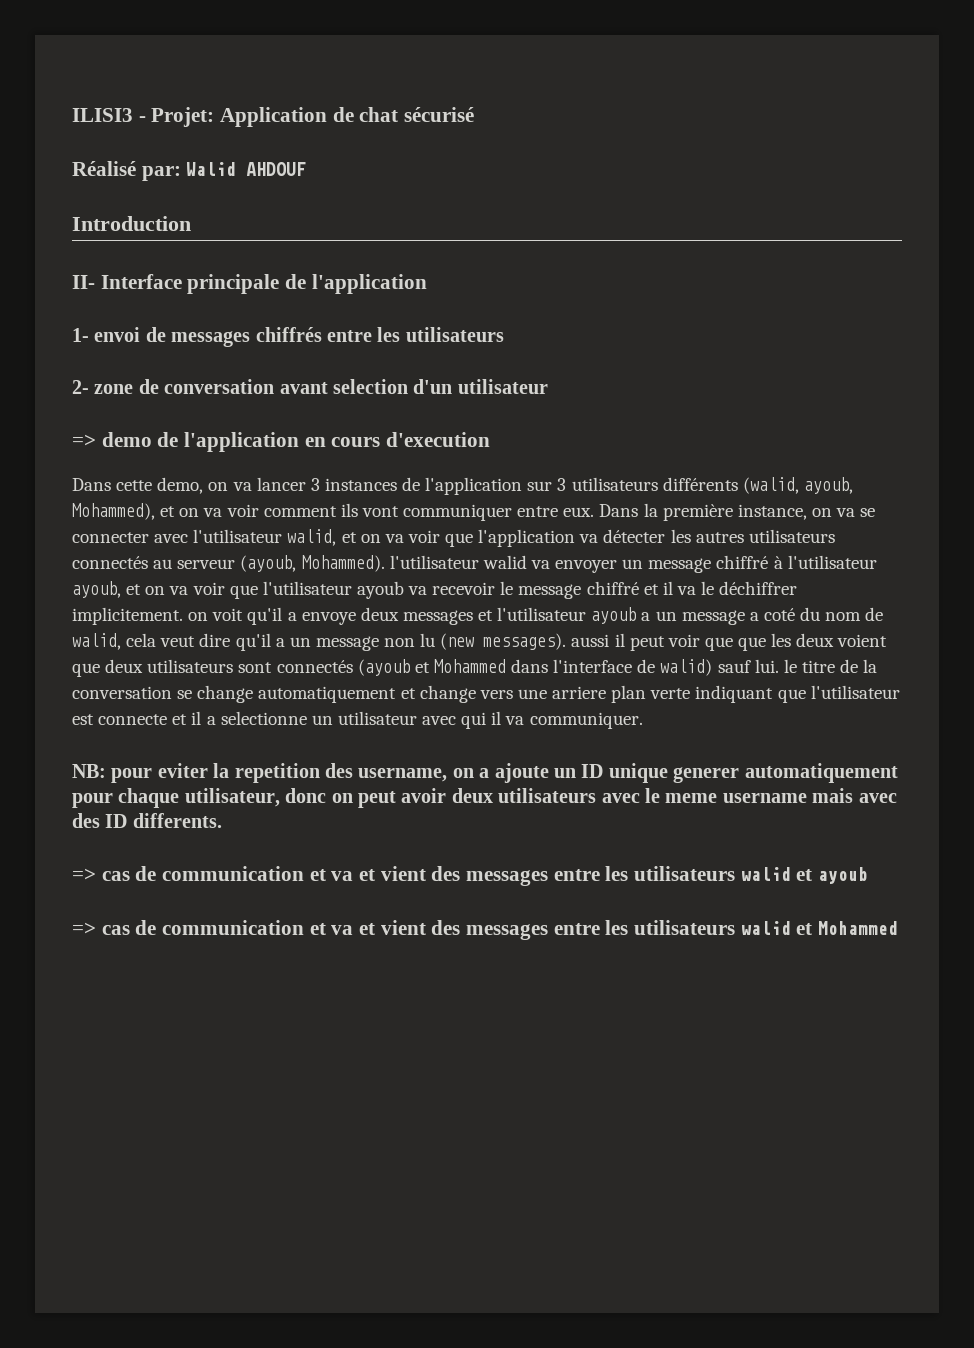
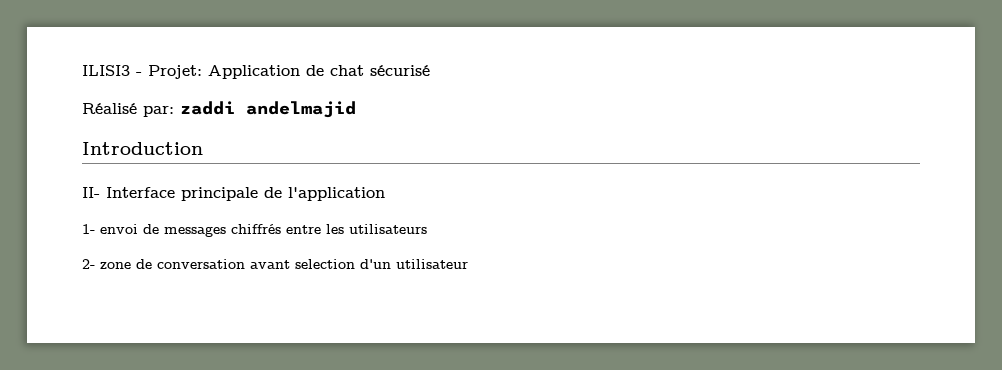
[186,162,307,176] Walid AHDOUF -> [180,101,356,118] zaddi andelmajid
[72,432,491,452] [72,477,853,495] [72,503,876,521] [72,529,835,547] [72,555,877,573] [72,581,798,599] [72,607,884,625] [72,633,888,651] [72,659,878,677] [72,685,900,703] [72,711,643,729] [72,763,898,783] [72,788,897,808] [72,813,222,828] [72,866,869,886] [72,920,899,940] // => demo de l'application en cours d'execution // Dans cette demo, on va lancer 3 instances de l'application sur 3 utilisateurs différents (walid, ayoub, Mohammed), et on va voir comment ils vont communiquer entre eux. Dans la première instance, on va se connecter avec l'utilisateur walid, et on va voir que l'application va détecter les autres utilisateurs connectés au serveur (ayoub, Mohammed). l'utilisateur walid va envoyer un message chiffré à l'utilisateur ayoub, et on va voir que l'utilisateur ayoub va recevoir le message chiffré et il va le déchiffrer implicitement. on voit qu'il a envoye deux messages et l'utilisateur ayoub a un message a coté du nom de walid, cela veut dire qu'il a un message non lu (new messages). aussi il peut voir que que les deux voient que deux utilisateurs sont connectés (ayoub et Mohammed dans l'interface de walid) sauf lui. le titre de la conversation se change automatiquement et change vers une arriere plan verte indiquant que l'utilisateur est connecte et il a selectionne un utilisateur avec qui il va communiquer. // NB: pour eviter la repetition des username, on a ajoute un ID unique generer automatiquement pour chaque utilisateur, donc on peut avoir deux utilisateurs avec le meme username mais avec des ID differents. // => cas de communication et va et vient des messages entre les utilisateurs walid et ayoub // => cas de communication et va et vient des messages entre les utilisateurs walid et Mohammed -> (468, 264) none

